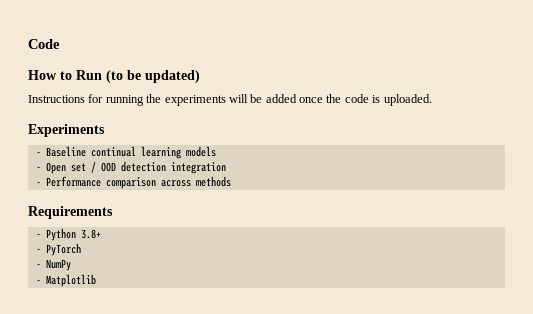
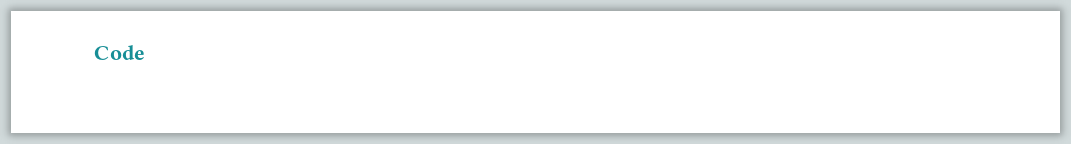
[28,70,200,83] [28,94,432,106] [28,124,105,137] [35,146,216,159] [35,161,226,174] [35,176,231,189] [28,206,113,219] [35,228,101,241] [35,243,81,256] [35,259,71,271] [35,274,96,287] // How to Run (to be updated) // Instructions for running the experiments will be added once the code is uploaded. // Experiments // - Baseline continual learning models // - Open set / OOD detection integration // - Performance comparison across methods // Requirements // - Python 3.8+ // - PyTorch // - NumPy // - Matplotlib -> (145, 52) none

